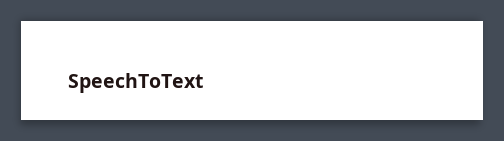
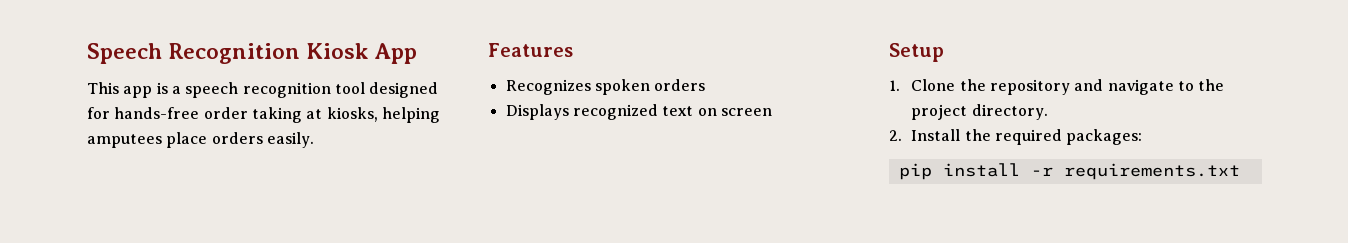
[68,73,203,93] SpeechToText -> [87,43,418,64] [87,82,439,98] [87,107,440,123] [87,132,314,148] [488,43,573,57] [505,79,706,95] [505,104,772,120] [889,43,944,62] [889,79,1225,95] [911,104,1048,120] [889,129,1143,145] [898,163,1240,180] Speech Recognition Kiosk App // This app is a speech recognition tool designed for hands-free order taking at kiosks, helping amputees place orders easily. // Features // Recognizes spoken orders // Displays recognized text on screen // Setup // 1. Clone the repository and navigate to the project directory. // 2. Install the required packages: // pip install -r requirements.txt

